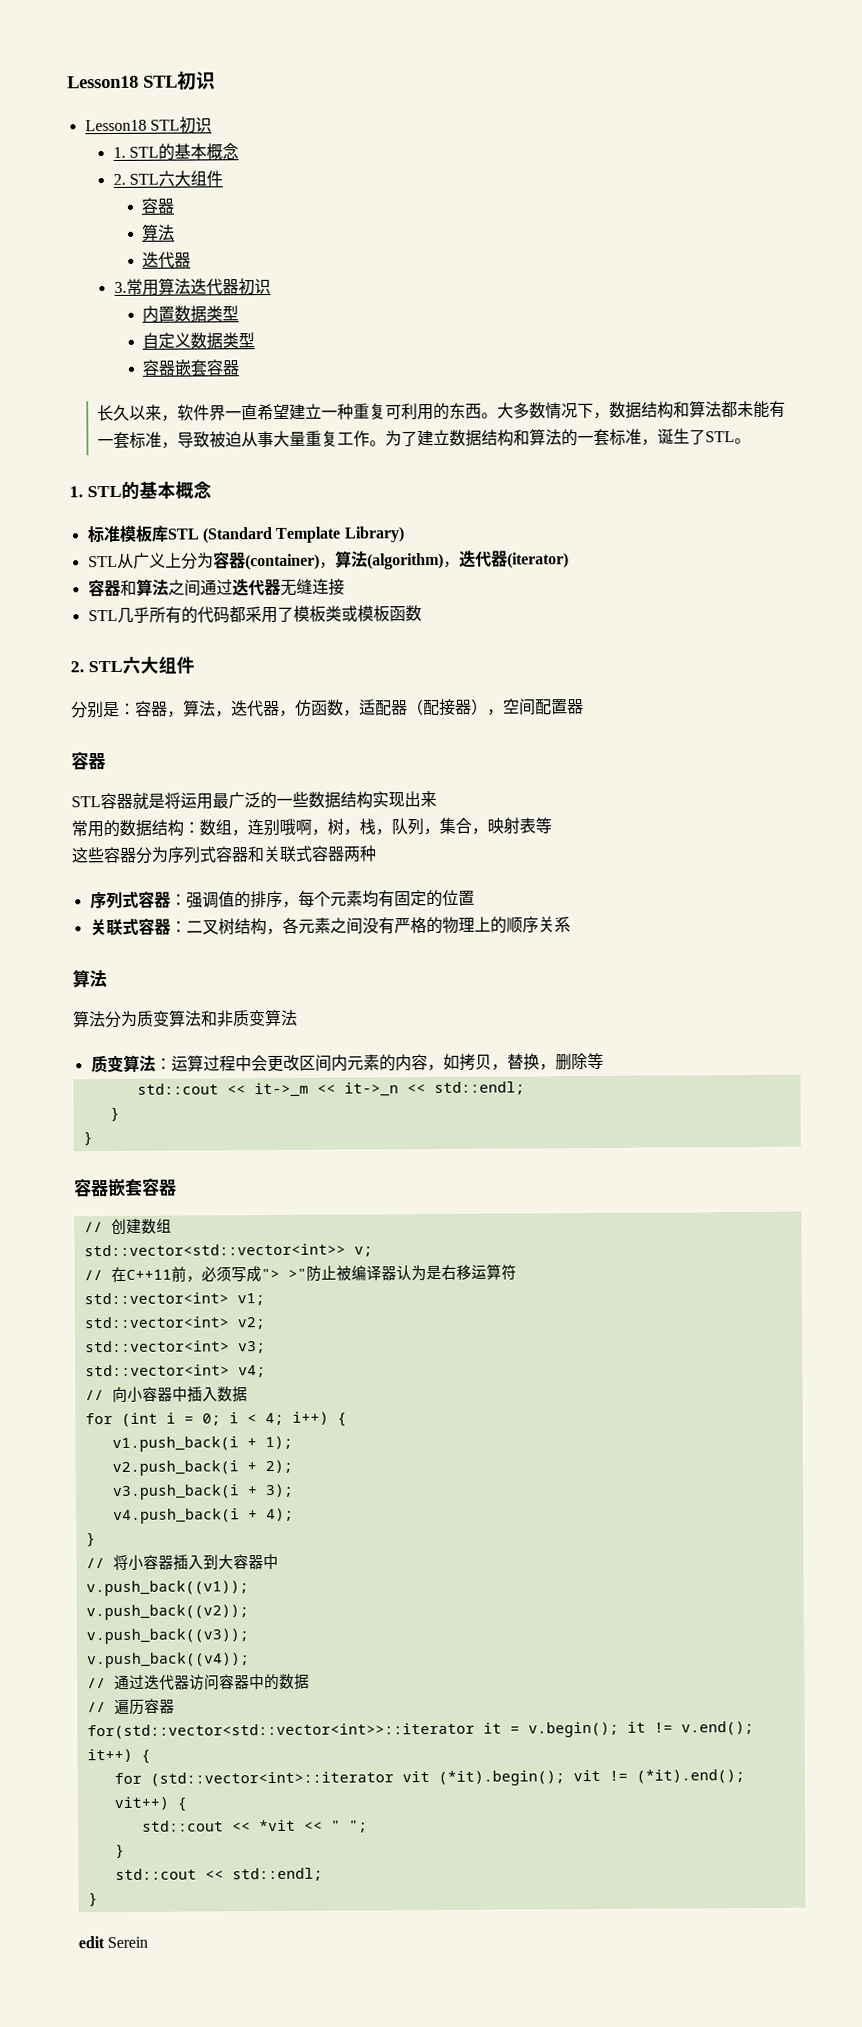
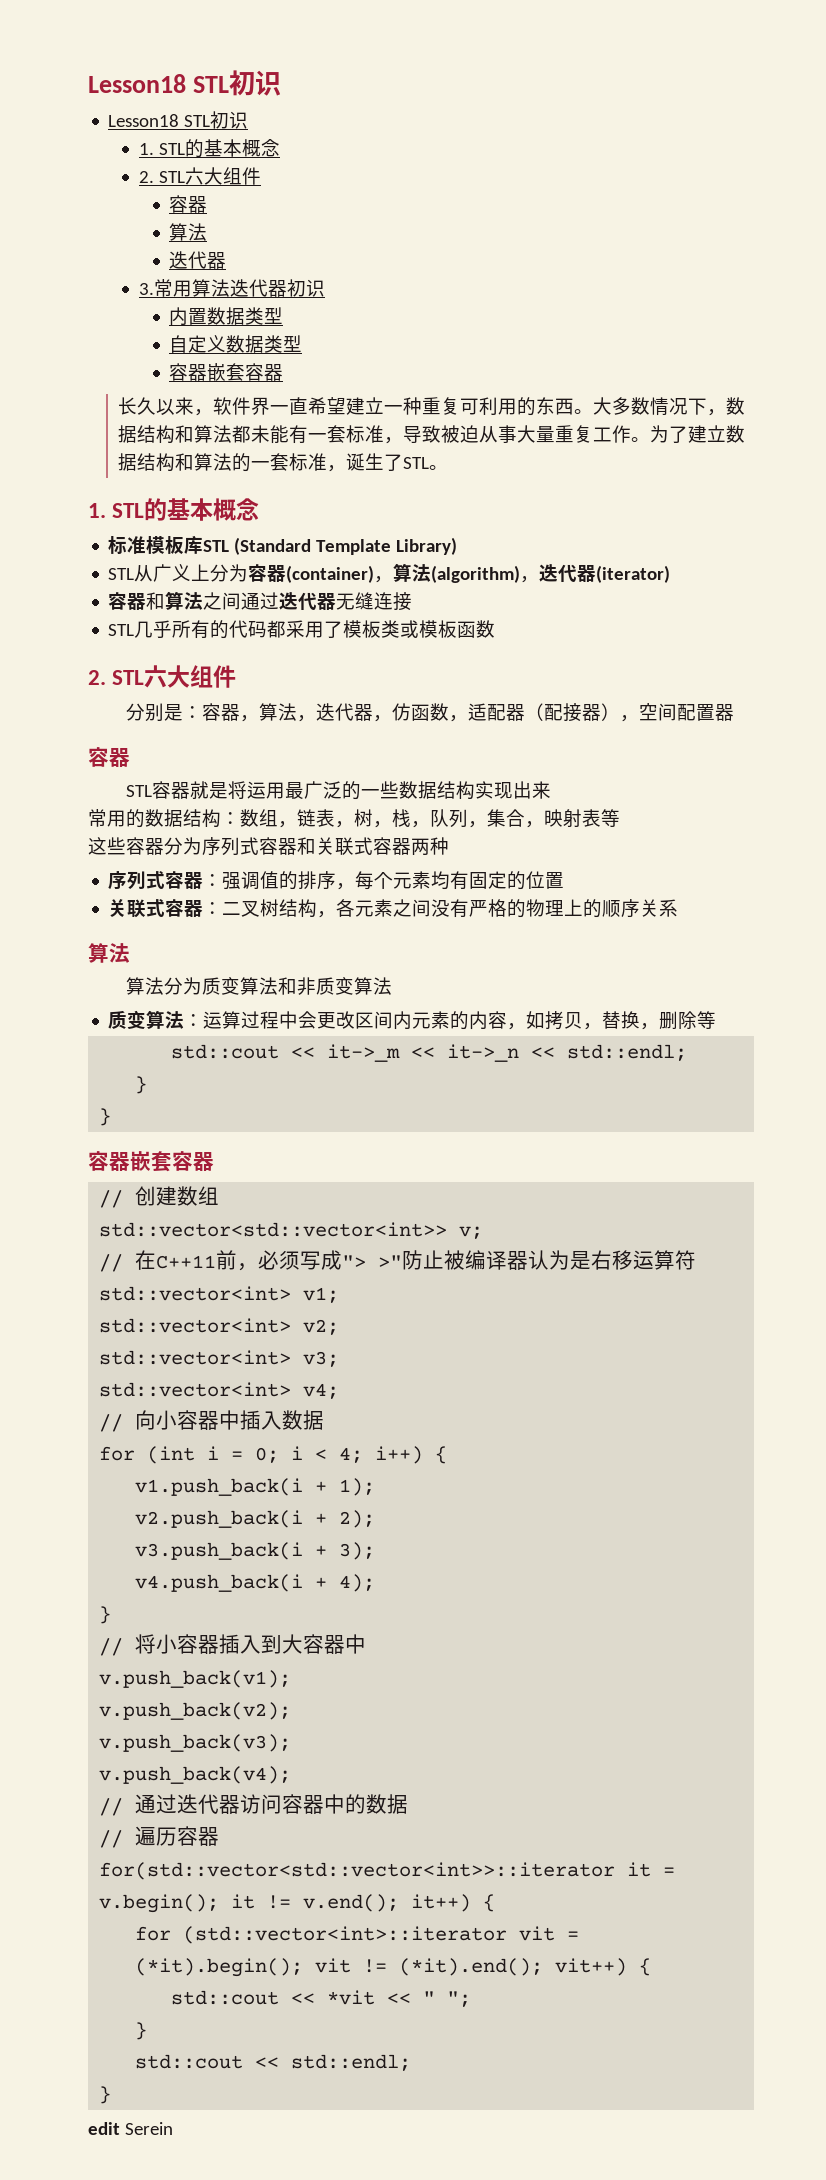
[247,818,312,837] 连别哦啊 -> [297,809,335,827] 链表
[85,1580,249,1597] [85,1604,249,1621] [85,1628,249,1645] [86,1652,250,1669] v.push_back((v1)); // v.push_back((v2)); // v.push_back((v3)); // v.push_back((v4)); -> [99,1670,292,1688] [99,1702,292,1720] [99,1734,292,1752] [99,1766,292,1784] v.push_back(v1); // v.push_back(v2); // v.push_back(v3); // v.push_back(v4);
(430, 1777) none -> [567,1931,580,1940] =

